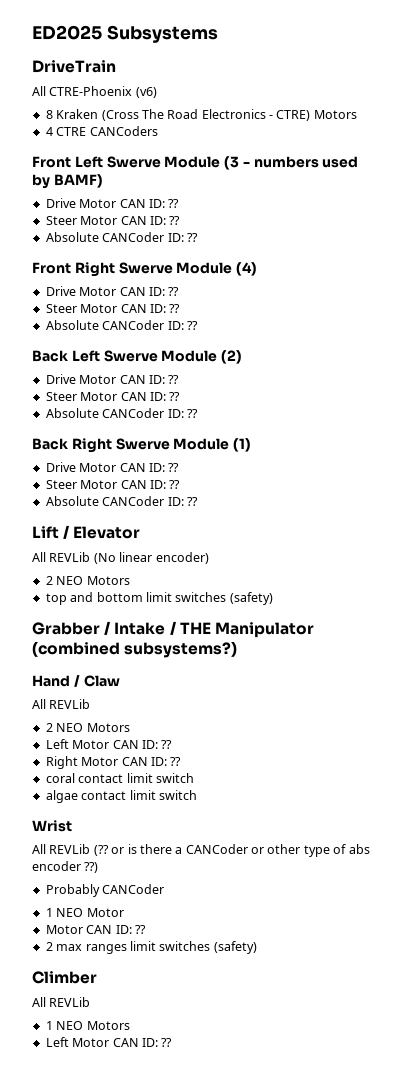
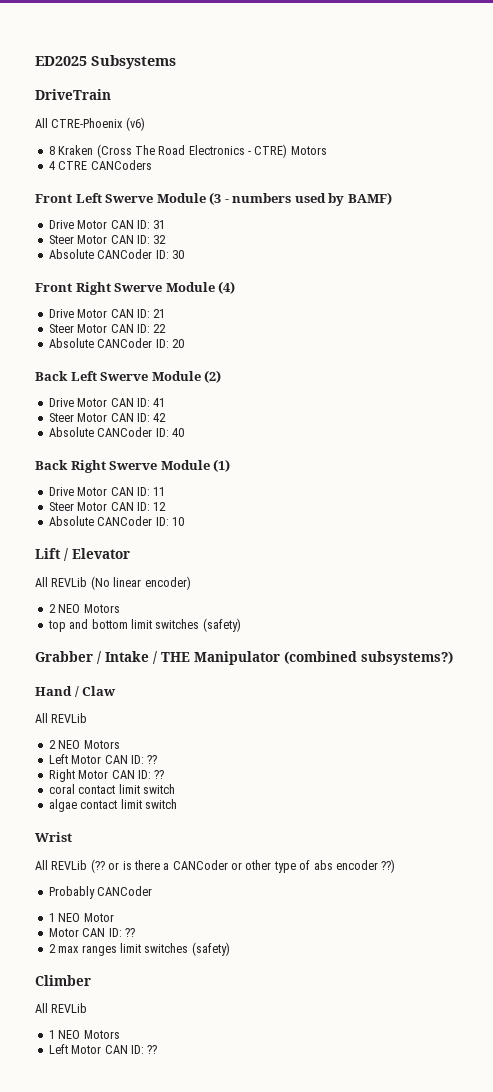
[168,199,180,208] [45,216,181,225] [45,232,198,242] ?? // Steer Motor CAN ID: ?? // Absolute CANCoder ID: ?? -> [153,220,166,229] [48,235,167,244] [48,249,184,259] 31 // Steer Motor CAN ID: 32 // Absolute CANCoder ID: 30
[168,287,180,296] [45,304,181,313] [45,320,198,330] ?? // Steer Motor CAN ID: ?? // Absolute CANCoder ID: ?? -> [153,309,166,318] [48,324,167,333] [48,338,184,348] 21 // Steer Motor CAN ID: 22 // Absolute CANCoder ID: 20
[168,375,180,384] [45,392,181,401] [45,408,198,418] ?? // Steer Motor CAN ID: ?? // Absolute CANCoder ID: ?? -> [153,398,166,407] [48,413,167,422] [48,427,184,437] 41 // Steer Motor CAN ID: 42 // Absolute CANCoder ID: 40
[168,463,180,472] [45,480,181,489] [45,496,198,506] ?? // Steer Motor CAN ID: ?? // Absolute CANCoder ID: ?? -> [153,487,166,496] [48,502,167,511] [48,516,184,526] 11 // Steer Motor CAN ID: 12 // Absolute CANCoder ID: 10

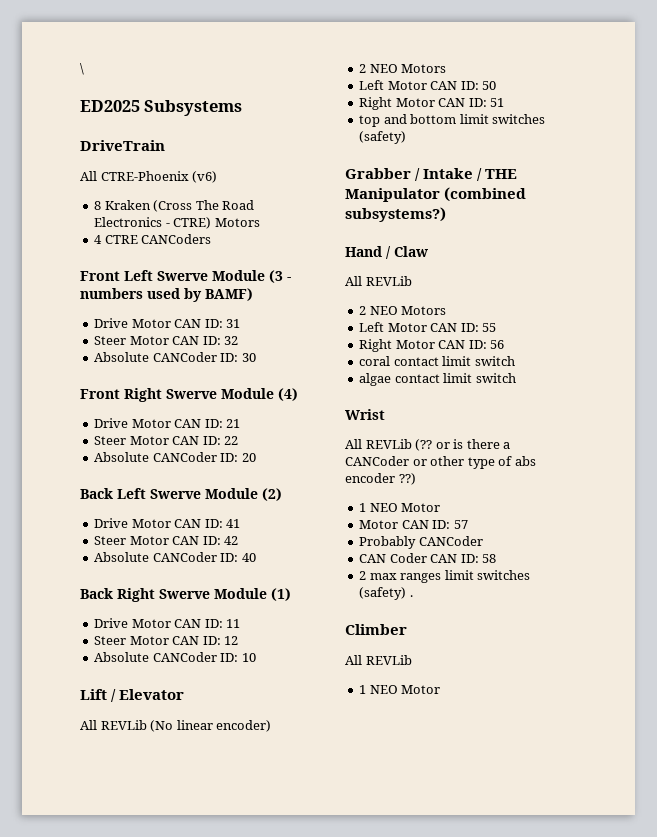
(35, 61) none -> [80,63,84,75] \ //
(120, 608) none -> [359,80,497,90] [359,97,505,110] // Left Motor CAN ID: 50 // Right Motor CAN ID: 51
[147,755,158,764] [48,769,165,782] ?? // Right Motor CAN ID: ?? -> [482,323,497,332] [359,339,505,352] 55 // Right Motor CAN ID: 56
[48,886,153,899] // Probably CANCoder -> (416, 479) none
[124,928,135,937] ?? -> [453,520,468,529] [359,536,483,549] [359,553,497,563] 57 // Probably CANCoder // CAN Coder CAN ID: 58
(230, 949) none -> [409,595,413,597] .
[83,1030,120,1039] [48,1044,158,1054] Motors // Left Motor CAN ID: ?? -> [401,685,441,694] Motor

